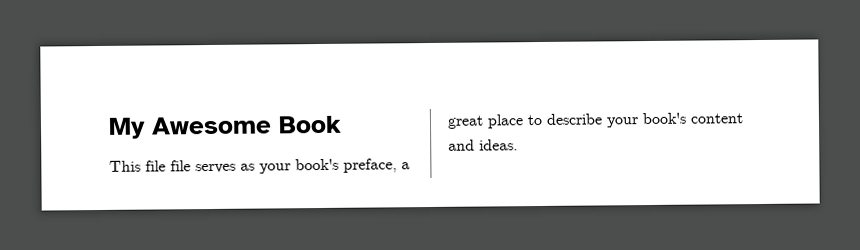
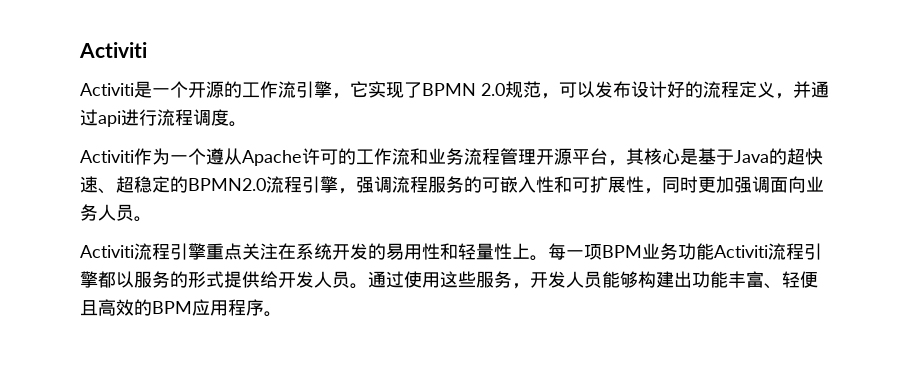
[108,115,342,139] [109,158,410,174] [447,112,743,129] [448,139,518,151] My Awesome Book // This file file serves as your book's preface, a great place to describe your book's content and ideas. -> [79,42,147,58] [80,81,829,99] [80,109,247,127] [80,148,823,166] [80,176,824,194] [80,204,152,222] [80,243,822,261] [80,271,818,289] [80,299,282,317] Activiti // Activiti是一个开源的工作流引擎，它实现了BPMN 2.0规范，可以发布设计好的流程定义，并通过api进行流程调度。 // Activiti作为一个遵从Apache许可的工作流和业务流程管理开源平台，其核心是基于Java的超快速、超稳定的BPMN2.0流程引擎，强调流程服务的可嵌入性和可扩展性，同时更加强调面向业务人员。 // Activiti流程引擎重点关注在系统开发的易用性和轻量性上。每一项BPM业务功能Activiti流程引擎都以服务的形式提供给开发人员。通过使用这些服务，开发人员能够构建出功能丰富、轻便且高效的BPM应用程序。

